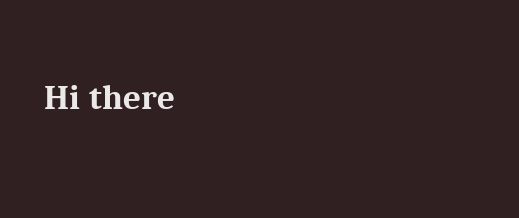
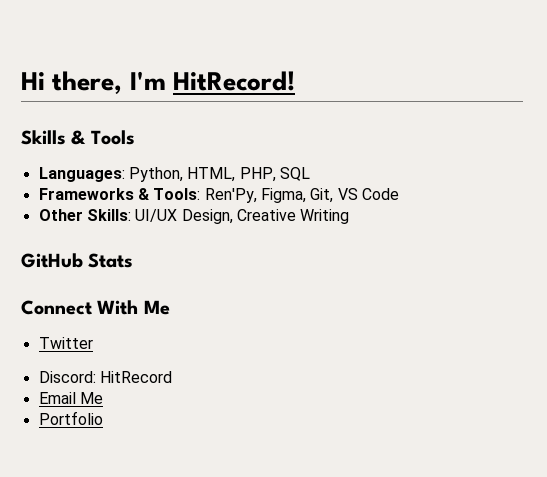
[89,84,176,109] there -> [52,71,295,95] [21,130,135,145] [38,167,310,182] [38,188,399,203] [38,209,350,224] [21,253,134,268] [21,300,170,315] [38,337,93,349] [38,371,172,383] [38,392,103,404] [38,411,103,425] there, I'm HitRecord! // Skills & Tools // Languages: Python, HTML, PHP, SQL // Frameworks & Tools: Ren'Py, Figma, Git, VS Code // Other Skills: UI/UX Design, Creative Writing // GitHub Stats // Connect With Me // Twitter // Discord: HitRecord // Email Me // Portfolio

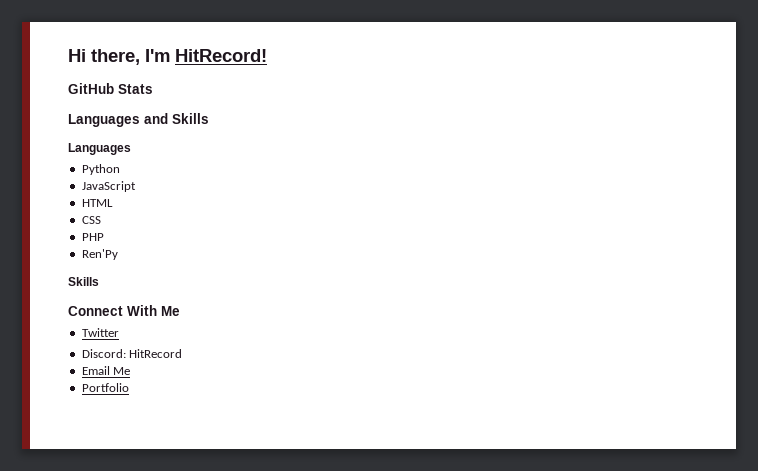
[21,130,135,145] [38,167,310,182] [38,188,399,203] [38,209,350,224] [21,253,134,268] Skills & Tools // Languages: Python, HTML, PHP, SQL // Frameworks & Tools: Ren'Py, Figma, Git, VS Code // Other Skills: UI/UX Design, Creative Writing // GitHub Stats -> [68,83,153,94] [68,113,209,127] [68,143,131,155] [81,164,120,175] [81,181,136,192] [81,199,113,207] [81,216,101,224] [81,233,104,241] [81,249,118,260] [68,277,99,286] GitHub Stats // Languages and Skills // Languages // Python // JavaScript // HTML // CSS // PHP // Ren'Py // Skills

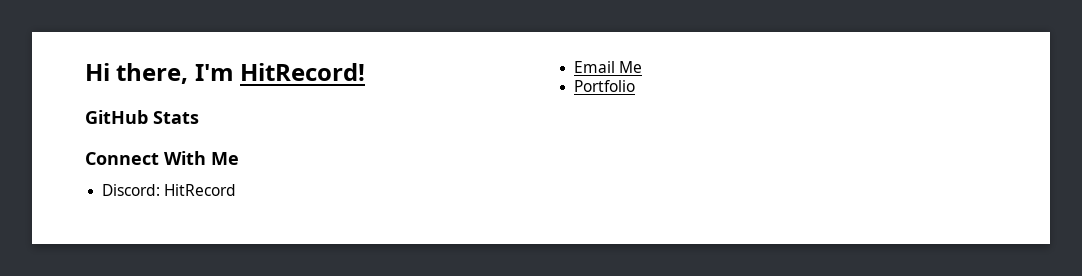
[68,113,209,127] [68,143,131,155] [81,164,120,175] [81,181,136,192] [81,199,113,207] [81,216,101,224] [81,233,104,241] [81,249,118,260] [68,277,99,286] // Languages and Skills // Languages // Python // JavaScript // HTML // CSS // PHP // Ren'Py // Skills -> (199, 117) none
[81,328,119,337] // Twitter -> (239, 158) none

